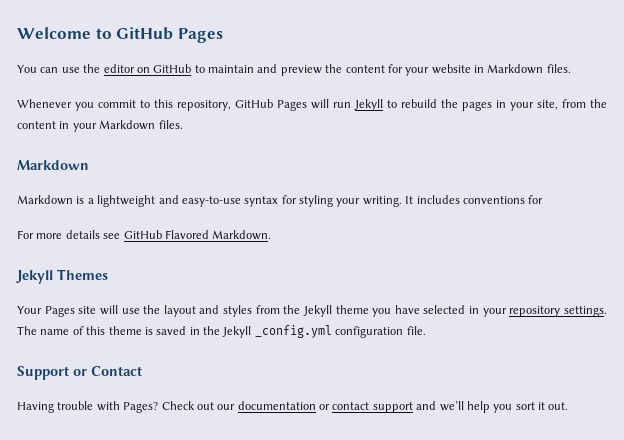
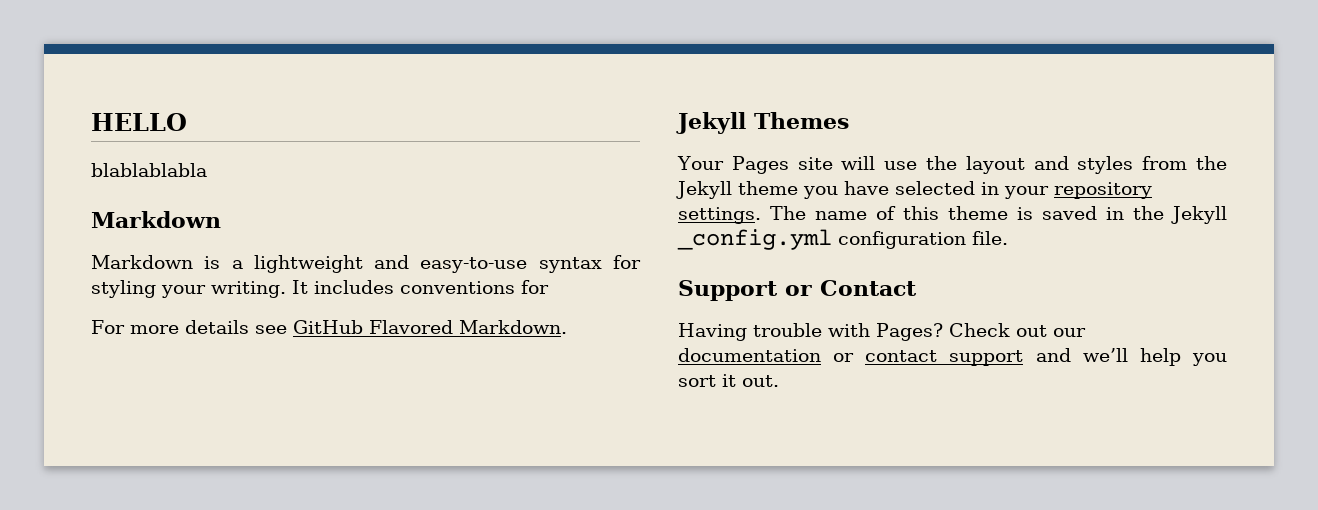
[17,27,223,43] [17,64,571,76] [17,99,607,111] [17,120,183,132] Welcome to GitHub Pages // You can use the editor on GitHub to maintain and preview the content for your website in Markdown files. // Whenever you commit to this repository, GitHub Pages will run Jekyll to rebuild the pages in your site, from the content in your Markdown files. -> [91,113,187,131] [91,163,207,177] HELLO // blablablabla

